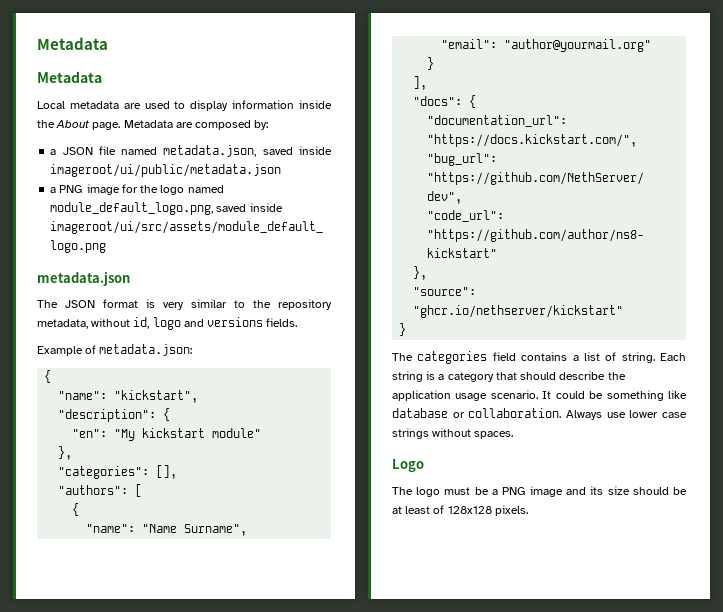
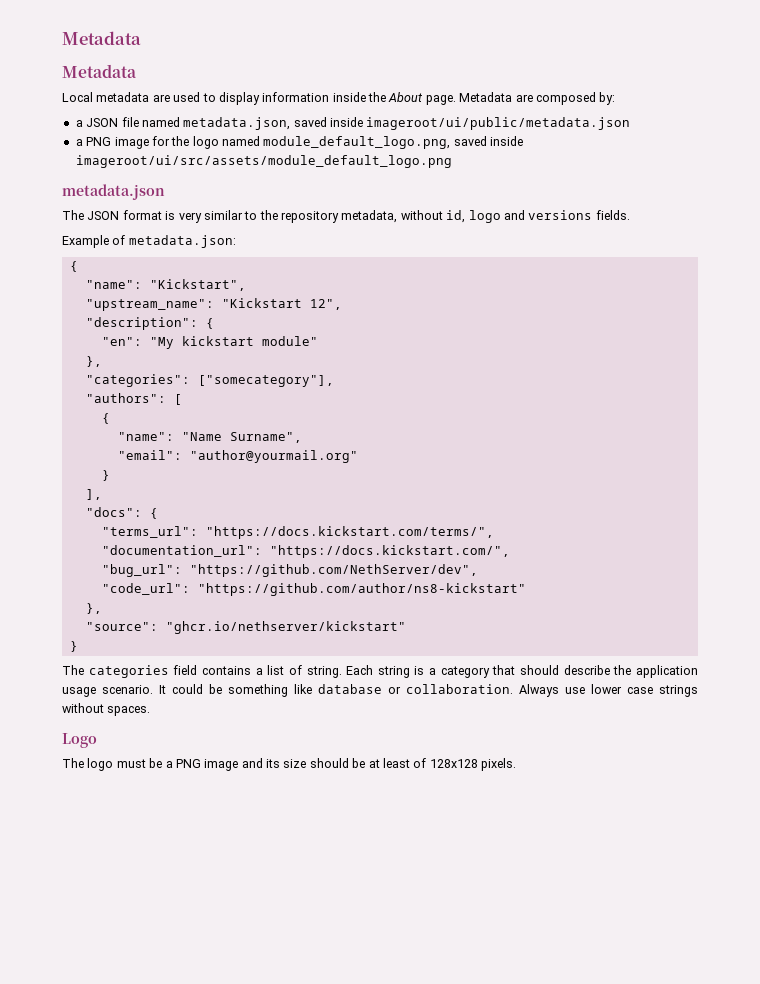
[114,390,199,403] "kickstart", -> [149,279,246,291] [85,298,342,311] "Kickstart", // "upstream_name": "Kickstart 12",
[156,465,178,479] [], -> [197,375,334,387] ["somecategory"],
(477, 101) none -> [101,526,494,539] // "terms_url": "https://docs.kickstart.com/terms/",

